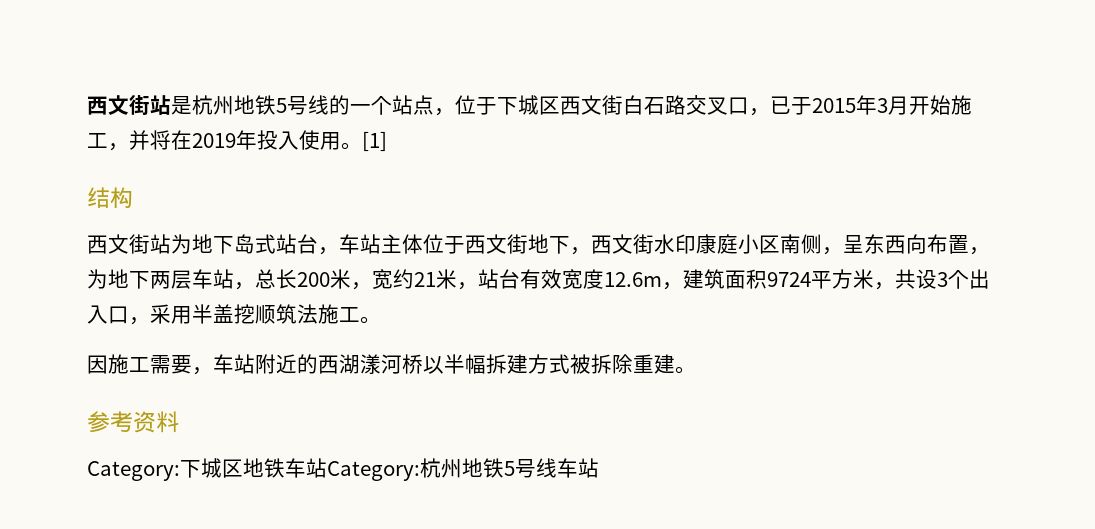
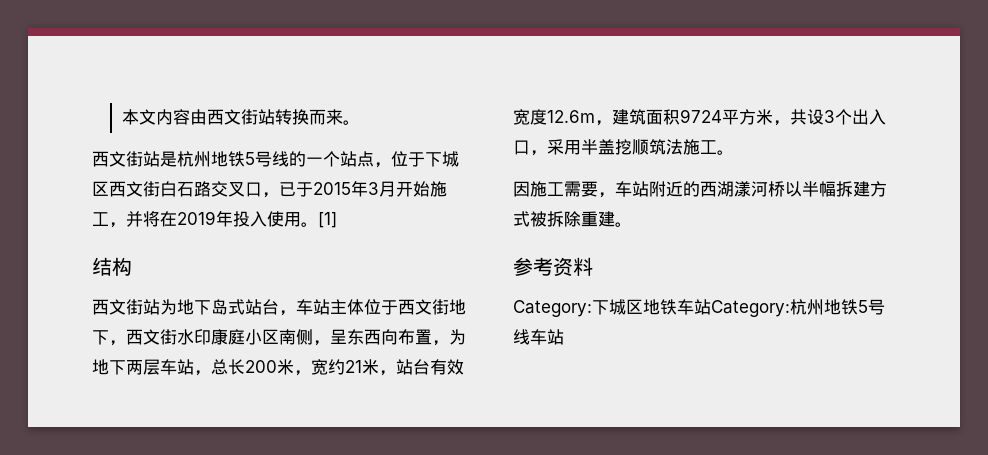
(87, 105) none -> [121,109,360,125] 本文内容由西文街站转换而来。 //

